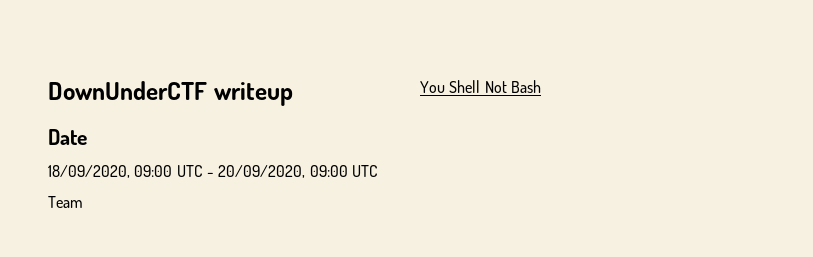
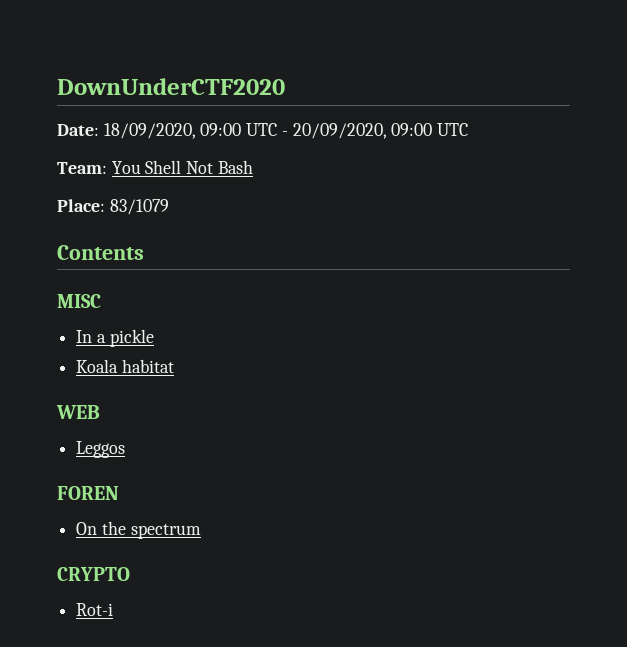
[48,81,293,106] [48,129,87,145] DownUnderCTF writeup // Date // -> [57,78,285,95] [57,124,99,136] DownUnderCTF2020 // Date:
[48,196,83,208] Team // -> [57,162,107,174] Team:
(541, 86) none -> [57,199,169,215] [57,245,144,260] [57,294,101,308] [76,329,154,347] [76,359,174,373] [56,405,100,419] [76,441,126,458] [57,486,119,500] [76,521,201,539] [57,567,130,581] [76,603,114,616] // Place: 83/1079 // Contents // MISC // In a pickle // Koala habitat // WEB // Leggos // FOREN // On the spectrum // CRYPTO // Rot-i

